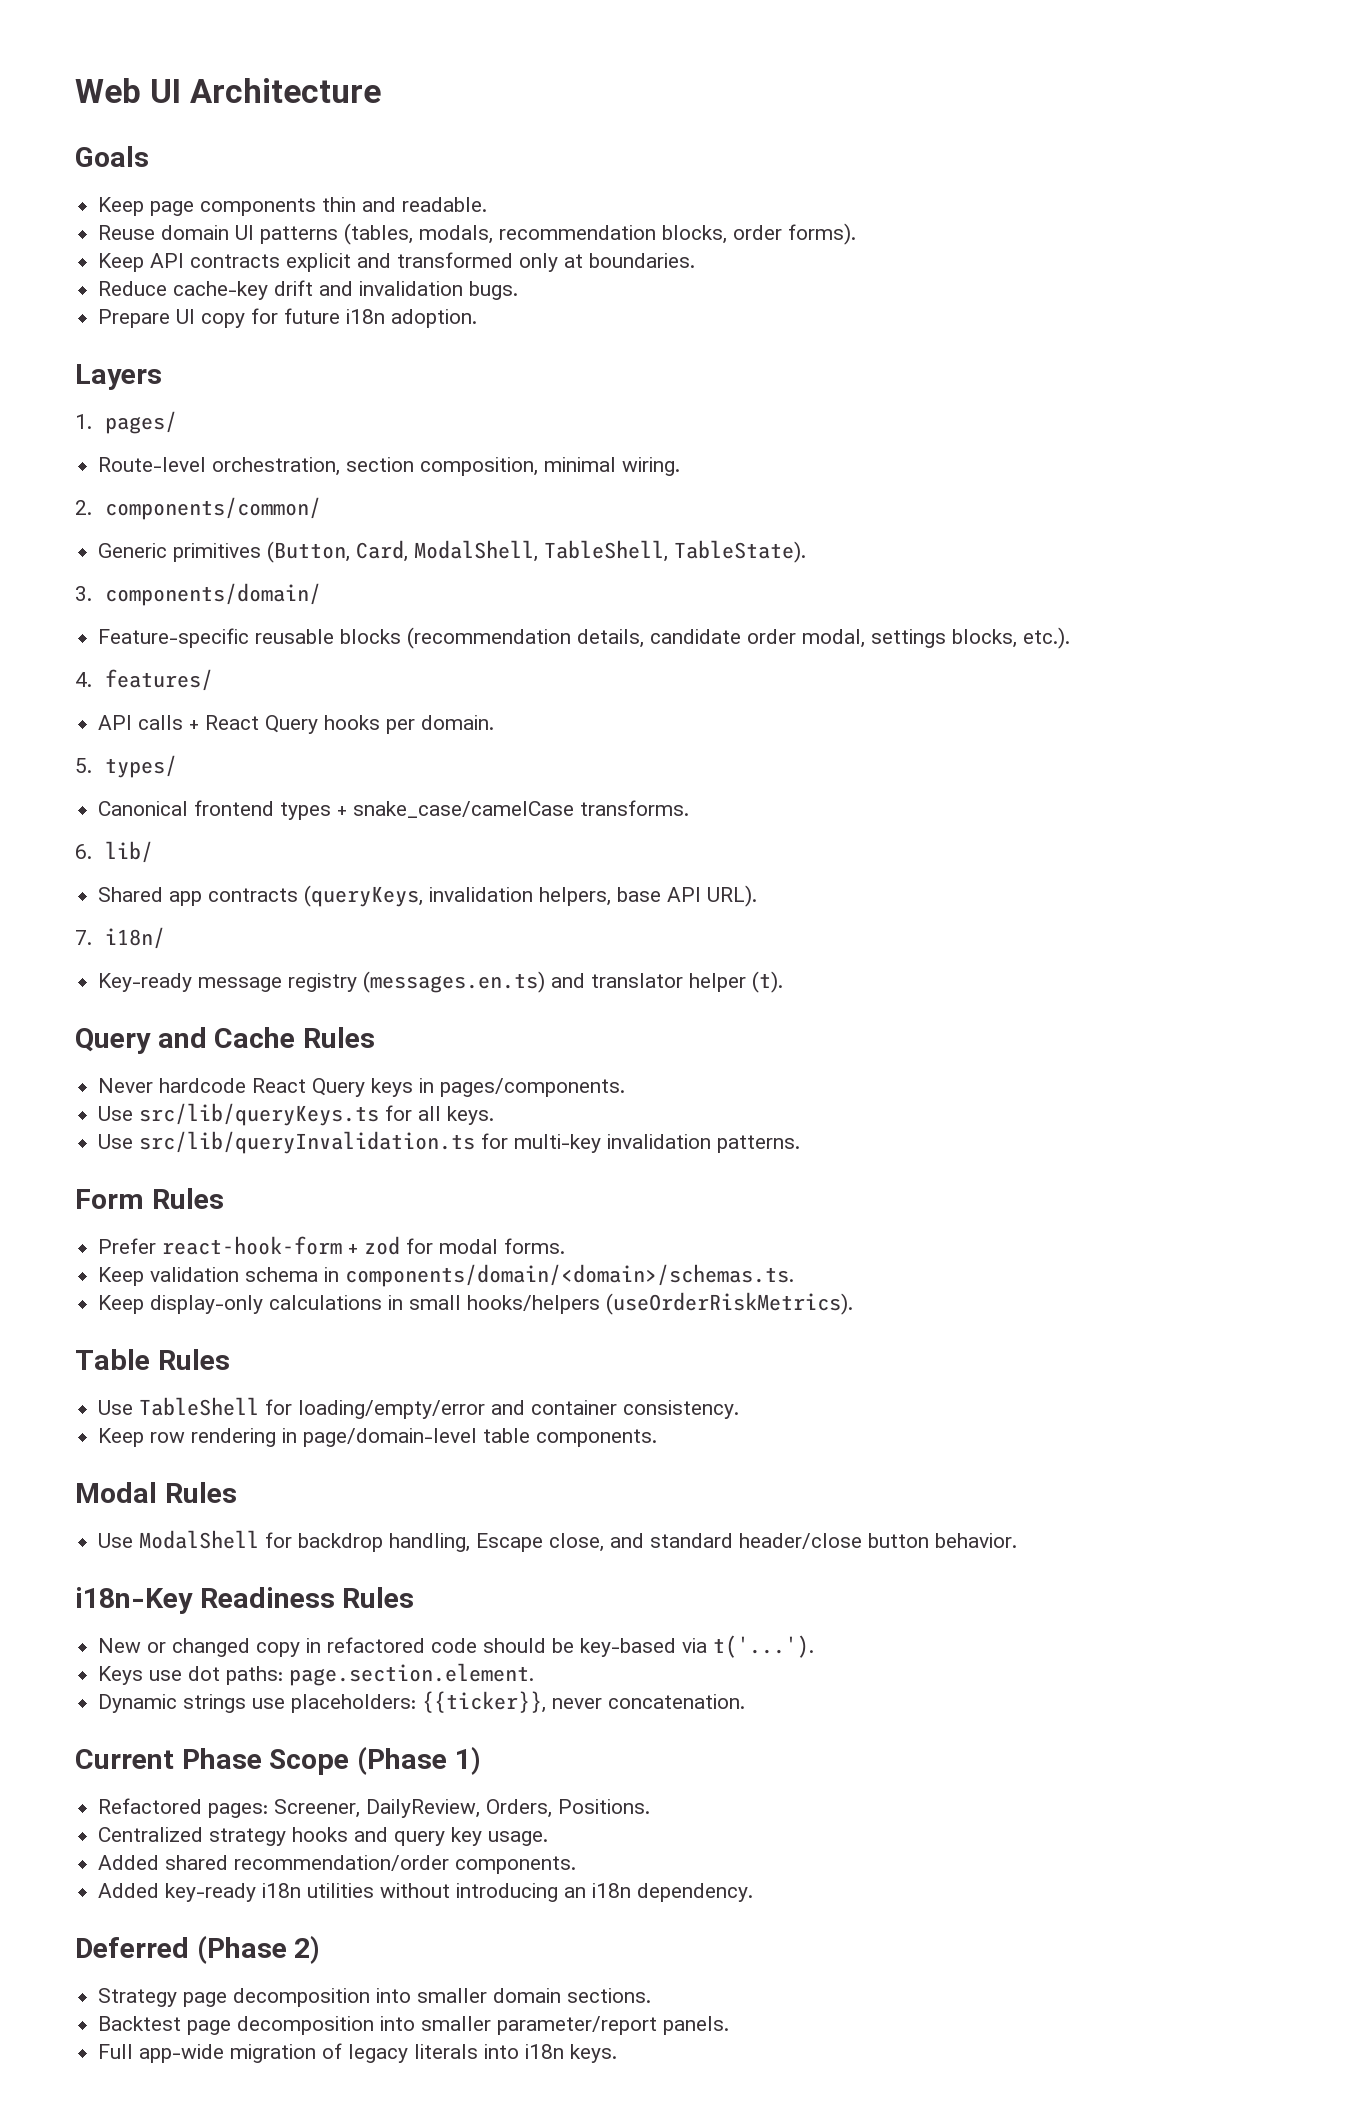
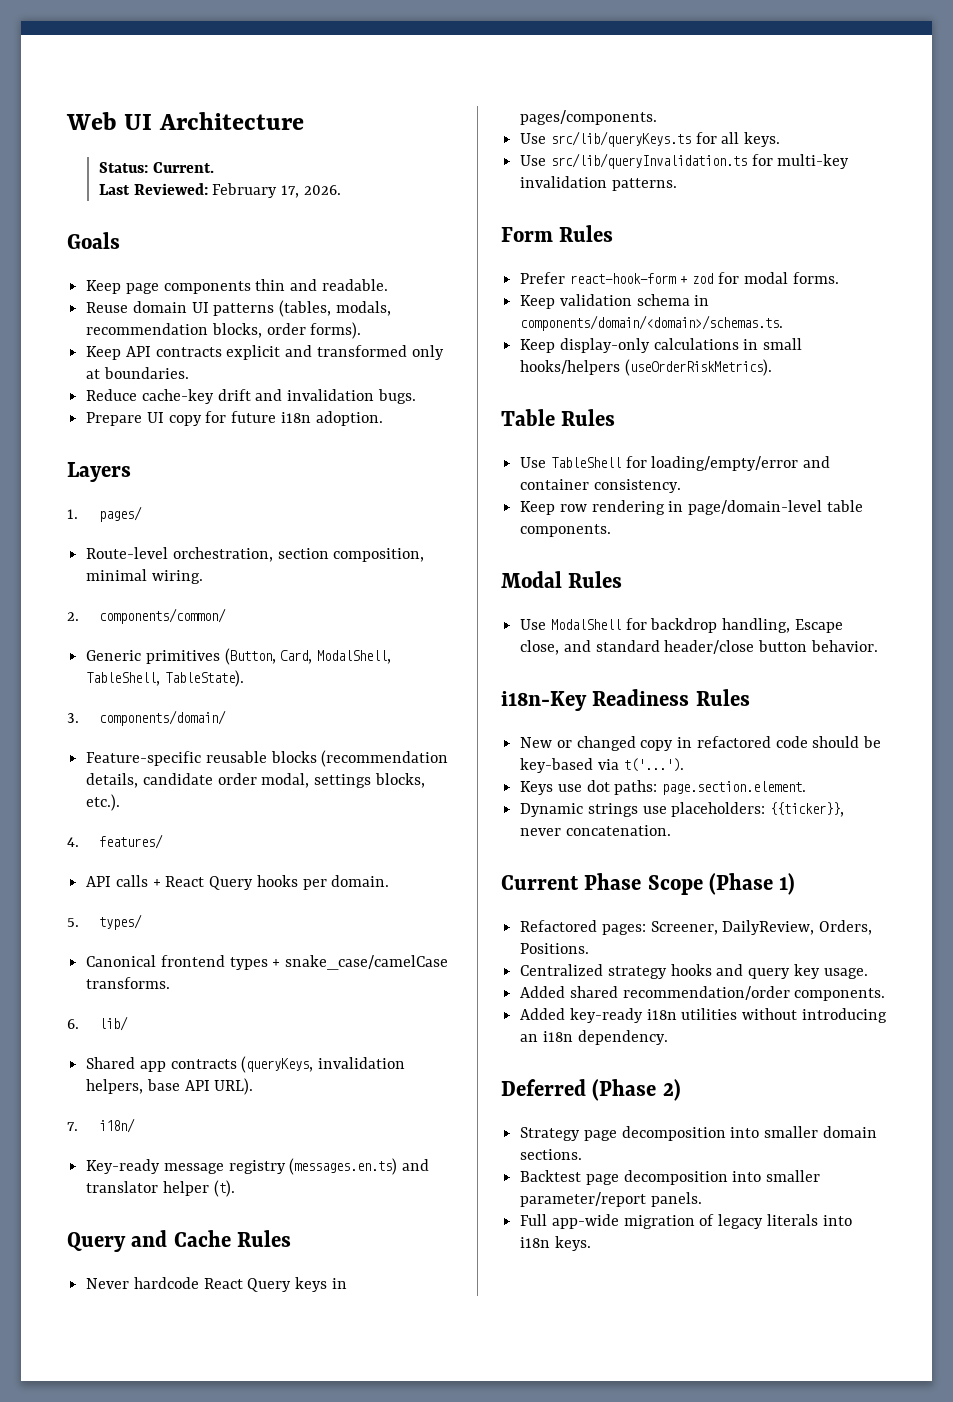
(381, 90) none -> [98,162,214,173] [98,183,341,198] // Status: Current. // Last Reviewed: February 17, 2026.

